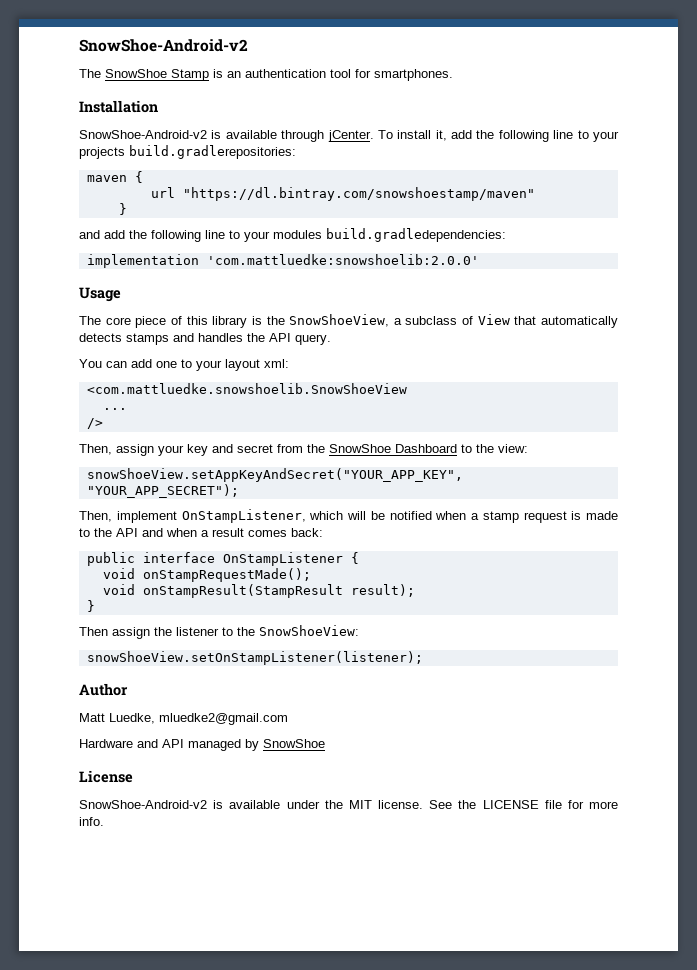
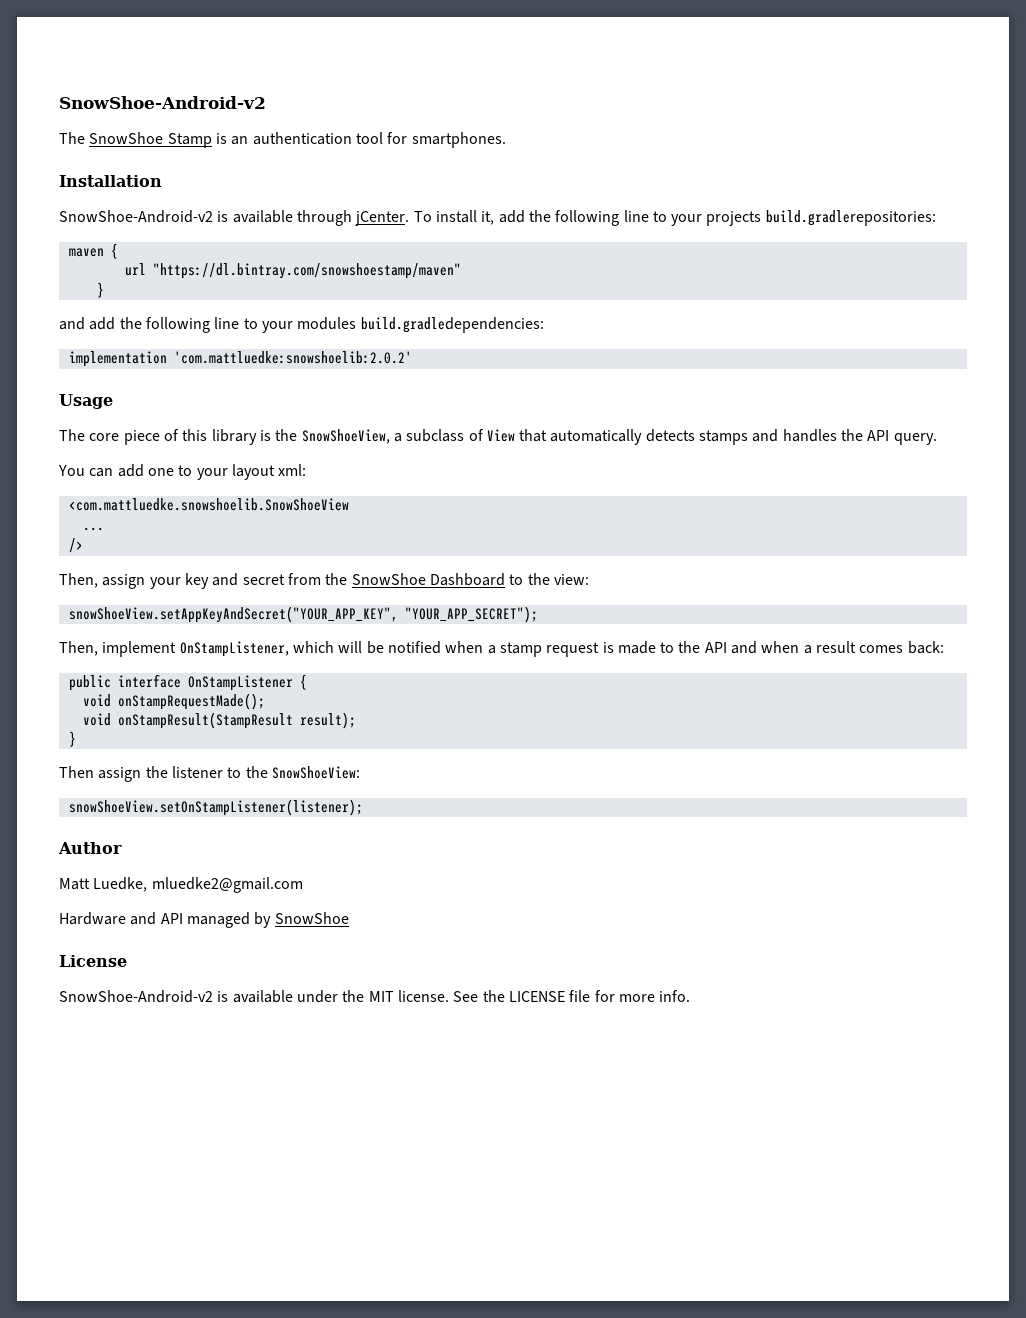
[206,254,479,265] 'com.mattluedke:snowshoelib:2.0.0' -> [173,351,412,364] 'com.mattluedke:snowshoelib:2.0.2'

